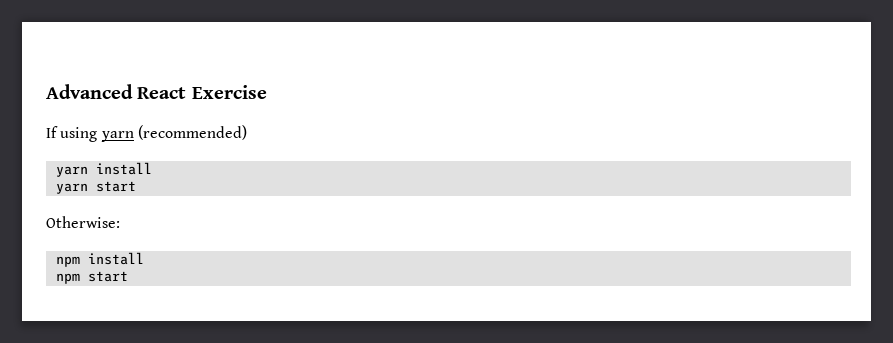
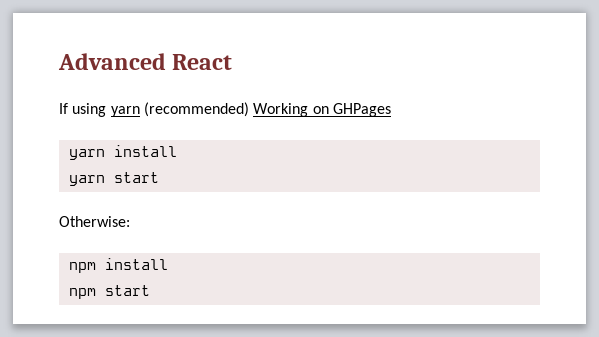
[191,85,267,99] Exercise -> (233, 62) none
(247, 132) none -> [253,103,391,117] Working on GHPages

